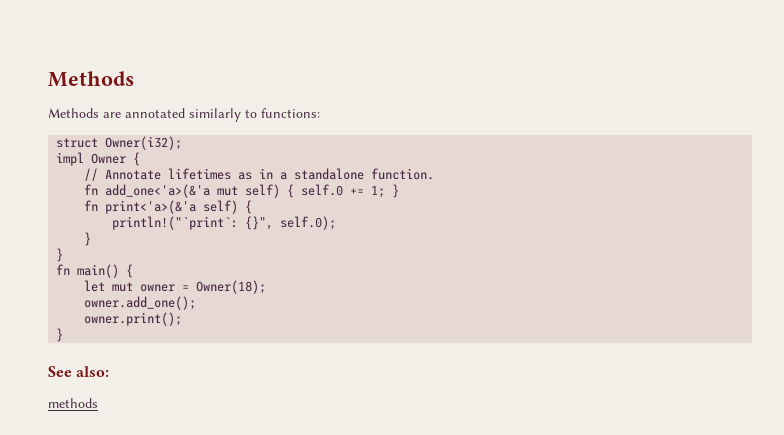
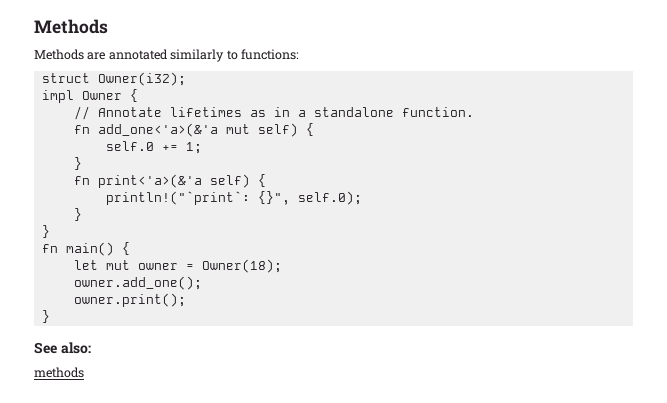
(295, 191) none -> (314, 129) //
(386, 191) none -> (202, 148) //

